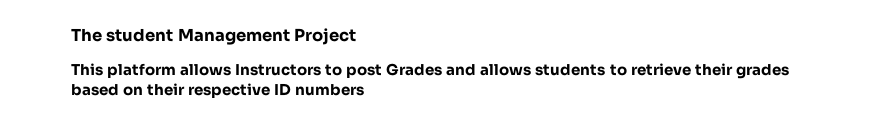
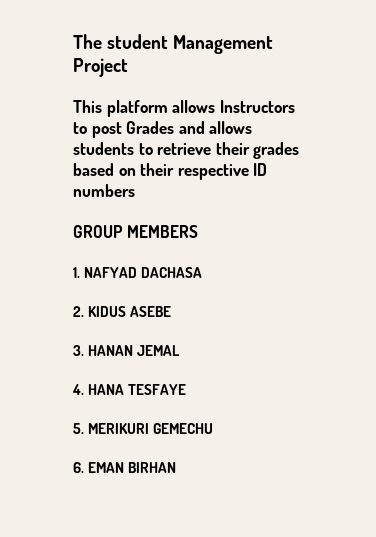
(365, 90) none -> [73,225,198,238] [73,267,203,278] [73,306,172,317] [73,345,181,356] [72,384,187,395] [73,423,214,434] [73,462,177,473] // GROUP MEMBERS // 1. NAFYAD DACHASA // 2. KIDUS ASEBE // 3. HANAN JEMAL // 4. HANA TESFAYE // 5. MERIKURI GEMECHU // 6. EMAN BIRHAN

